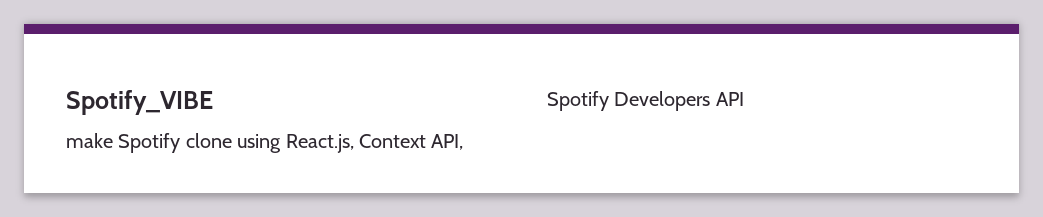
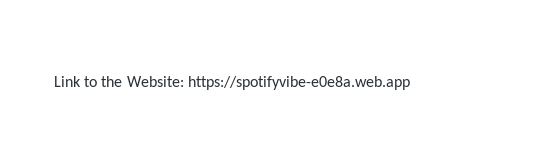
[66,90,213,115] [66,133,464,153] [547,91,744,111] Spotify_VIBE // make Spotify clone using React.js, Context API, Spotify Developers API -> [54,76,410,90] Link to the Website: https://spotifyvibe-e0e8a.web.app

